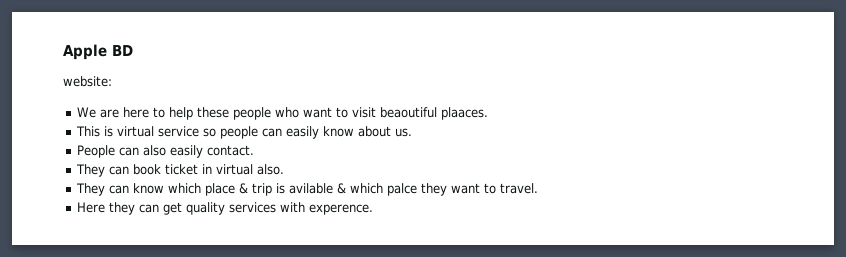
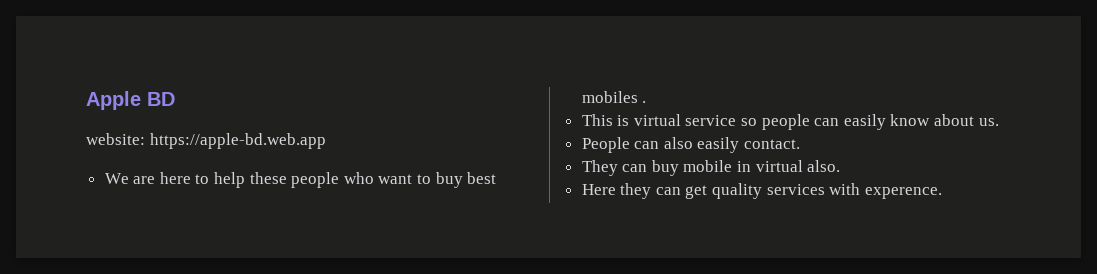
(112, 81) none -> [149,133,326,149] https://apple-bd.web.app
[351,107,488,120] visit beaoutiful plaaces. -> [435,172,497,188] [581,91,647,103] buy best mobiles .
[132,164,198,175] book ticket -> [651,160,733,176] buy mobile
[75,183,538,196] // They can know which place & trip is avilable & which palce they want to travel. -> (841, 166) none

